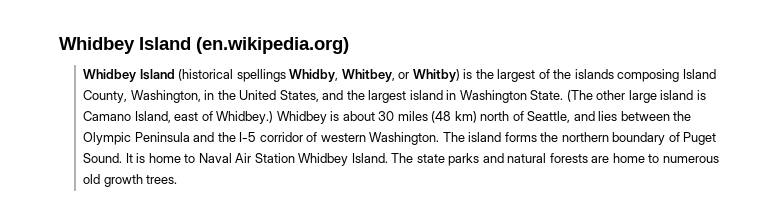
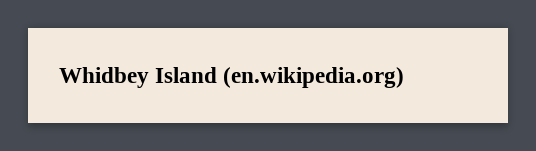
[83,69,716,82] [83,90,706,103] [83,111,692,124] [83,132,717,145] [83,153,719,166] [83,174,178,187] // Whidbey Island (historical spellings Whidby, Whitbey, or Whitby) is the largest of the islands composing Island County, Washington, in the United States, and the largest island in Washington State. (The other large island is Camano Island, east of Whidbey.) Whidbey is about 30 miles (48 km) north of Seattle, and lies between the Olympic Peninsula and the I-5 corridor of western Washington. The island forms the northern boundary of Puget Sound. It is home to Naval Air Station Whidbey Island. The state parks and natural forests are home to numerous old growth trees. -> (405, 77) none

